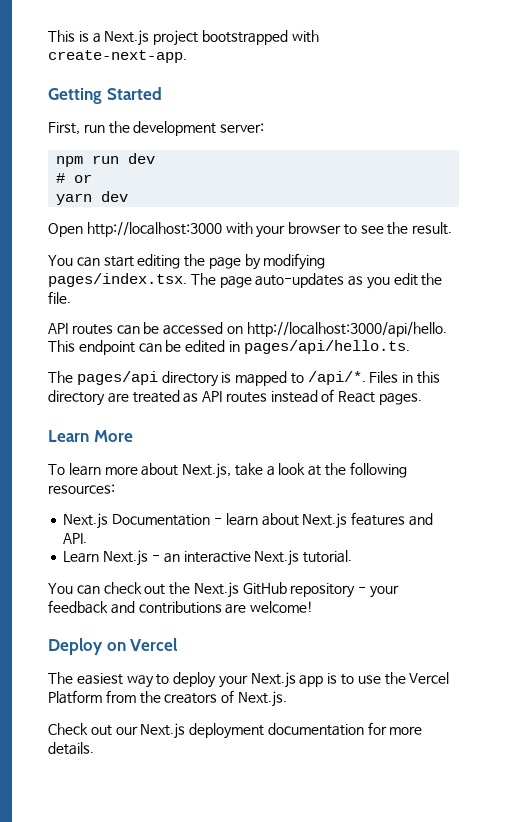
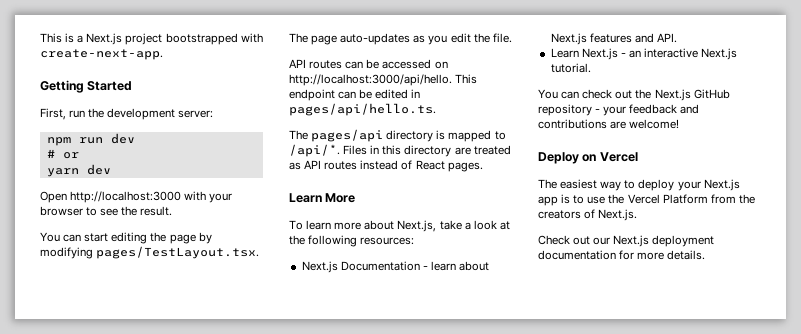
[48,273,187,287] pages/index.tsx. -> [96,246,260,259] pages/TestLayout.tsx.

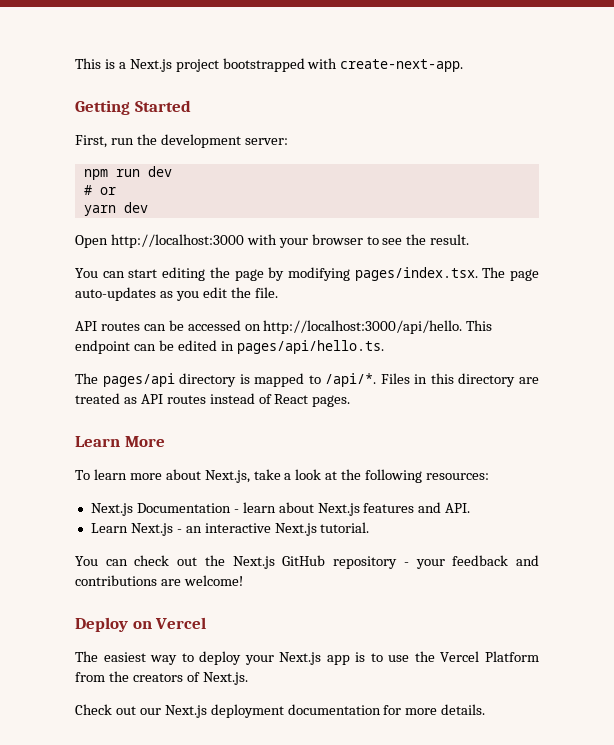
[96,246,260,259] pages/TestLayout.tsx. -> [354,267,478,281] pages/index.tsx.

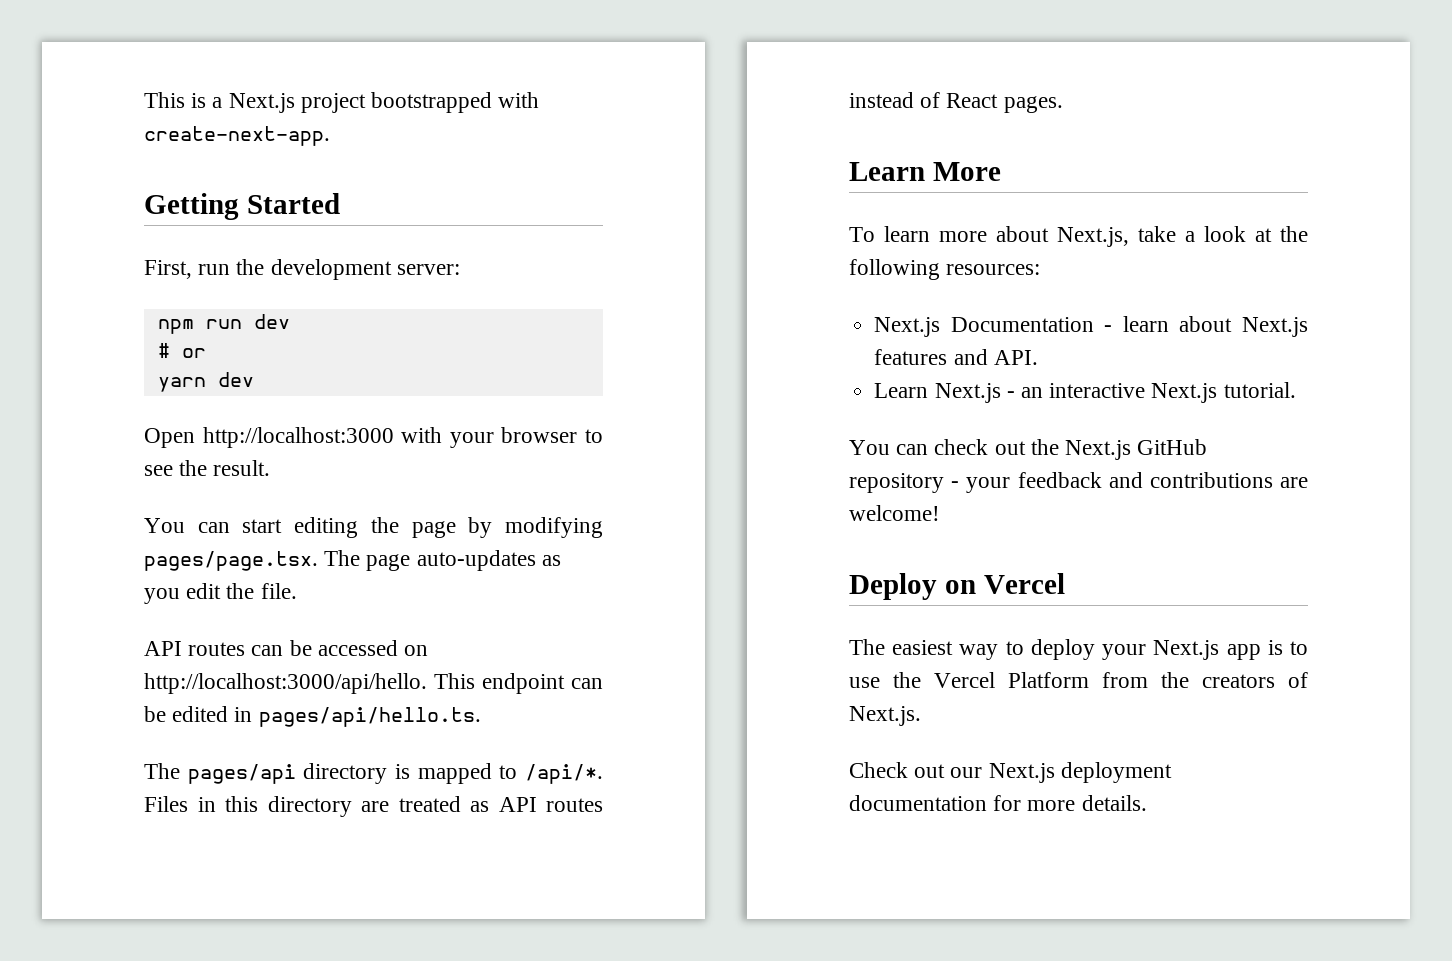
[354,267,478,281] pages/index.tsx. -> [144,551,318,571] pages/page.tsx.

